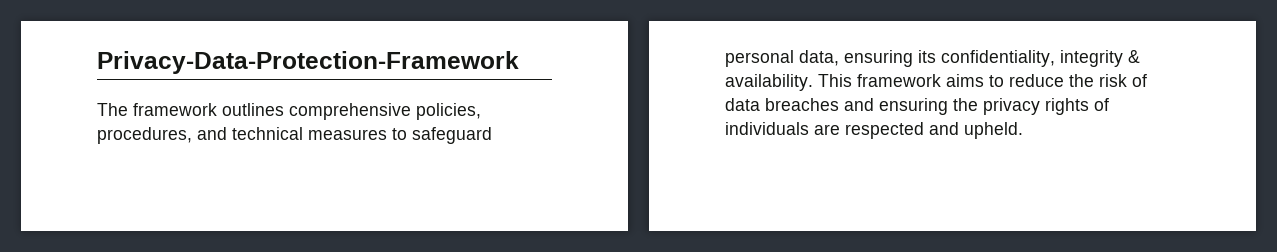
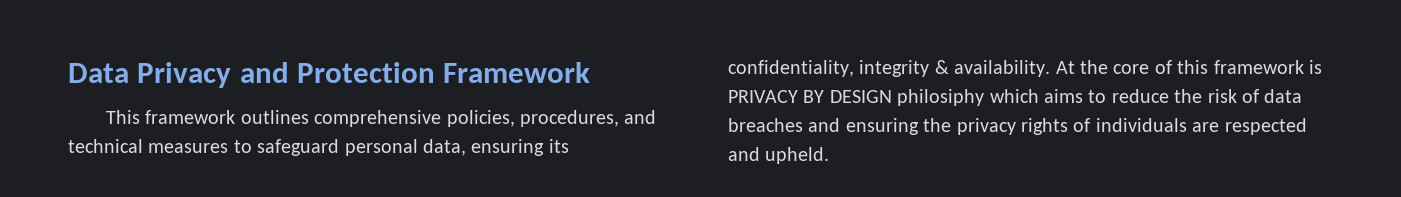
[97,51,519,74] [97,103,128,116] Privacy-Data-Protection-Framework // The -> [68,62,591,88] [106,110,141,124] Data Privacy and Protection Framework // This
[818,74,941,87] This framework -> [1055,60,1322,74] [728,89,1039,106] At the core of this framework is PRIVACY BY DESIGN philosiphy which

